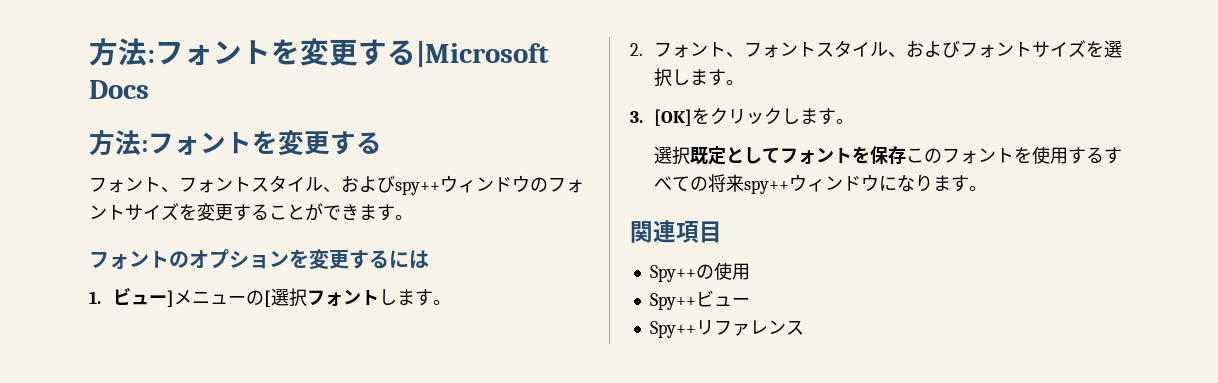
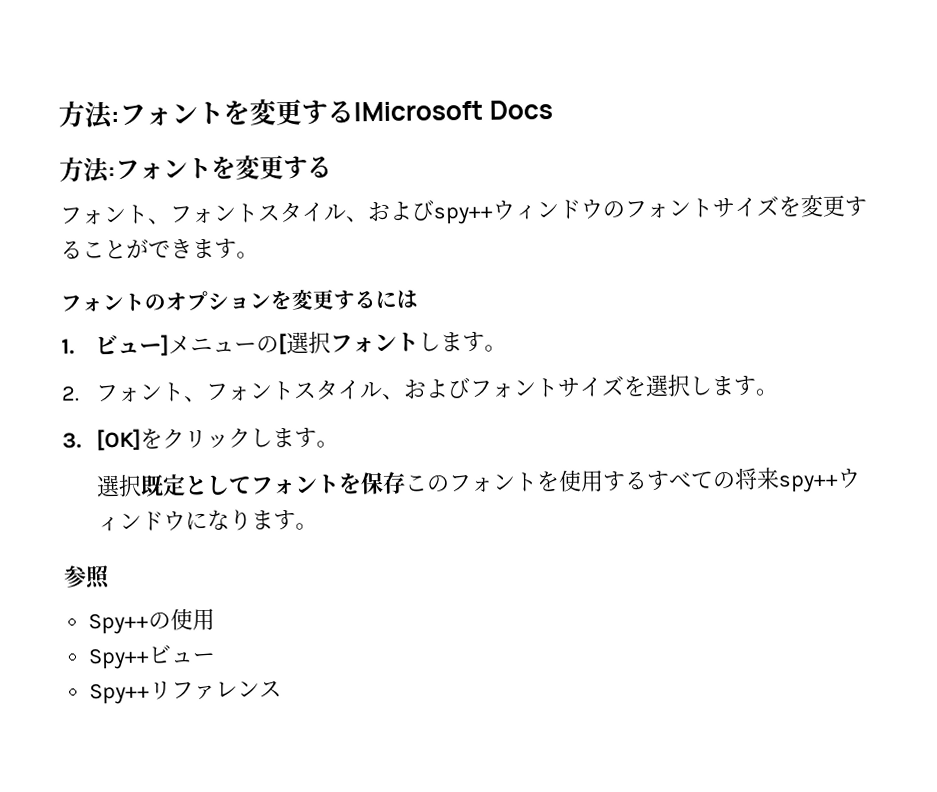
[630,220,722,243] 関連項目 -> [63,565,111,590] 参照

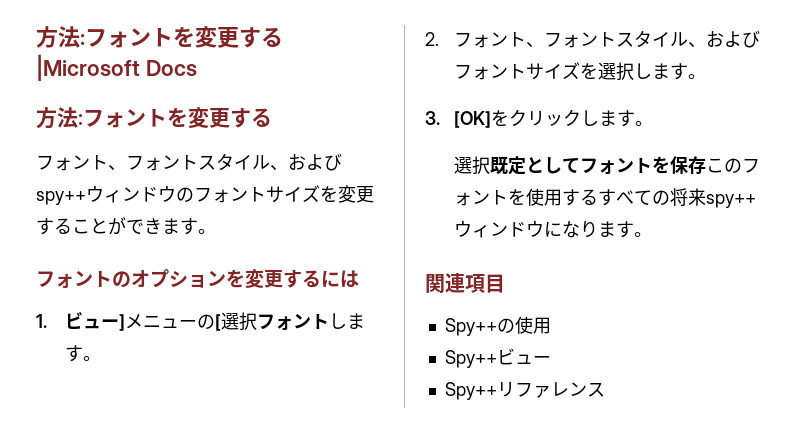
[63,565,111,590] 参照 -> [425,272,505,293] 関連項目

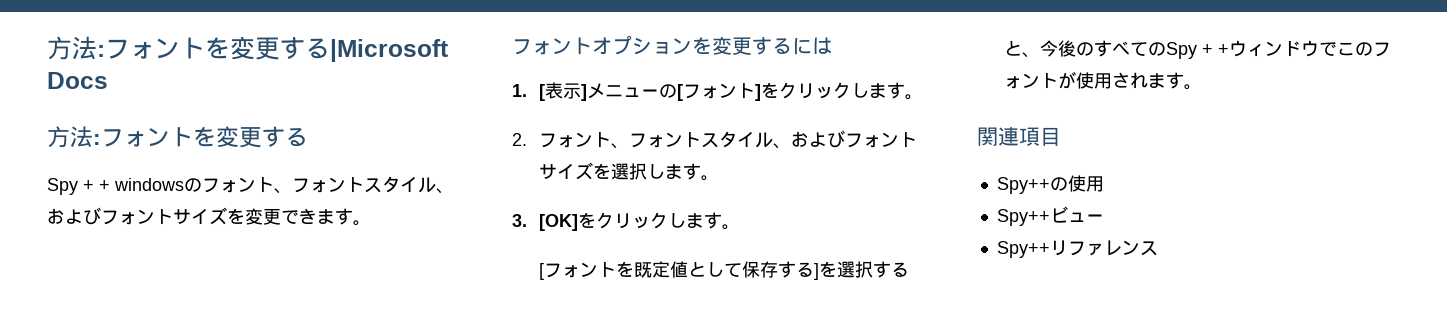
[36,153,342,171] [36,185,194,205] フォント、フォントスタイル、およびspy++ウィンドウの -> [47,176,454,195] [47,207,101,225] Spy + + windowsのフォント、フォントスタイル、および
[36,217,126,235] することが -> (281, 217) none
[112,271,131,288] の -> (592, 46) none
[65,311,120,329] ビュー -> [539,82,582,101] [表示
[221,312,330,331] 選択フォント -> [683,82,852,101] フォント]をクリック
[454,156,761,175] [454,188,757,208] [454,220,599,238] 選択既定としてフォントを保存このフォントを使用するすべての将来spy++ウィンドウになり -> [539,261,910,280] [1004,40,1392,59] [1004,71,1149,89] [フォントを既定値として保存する]を選択すると、今後のすべてのSpy + +ウィンドウでこのフォントが使用され

